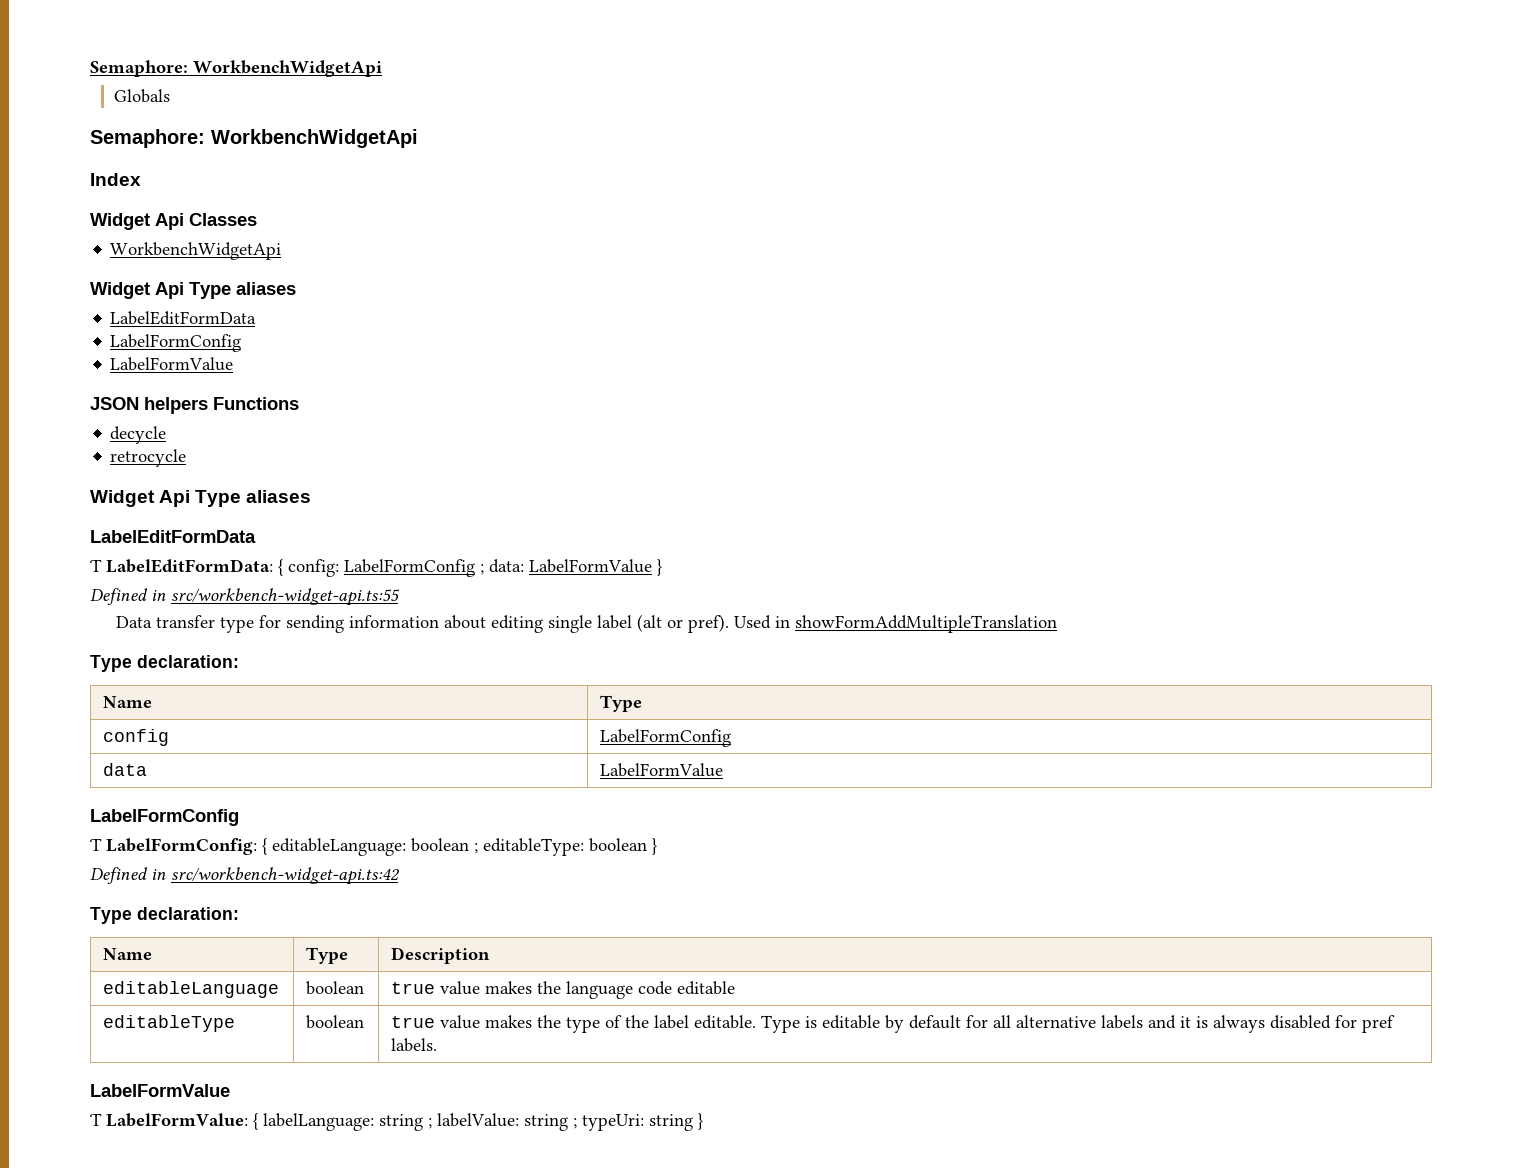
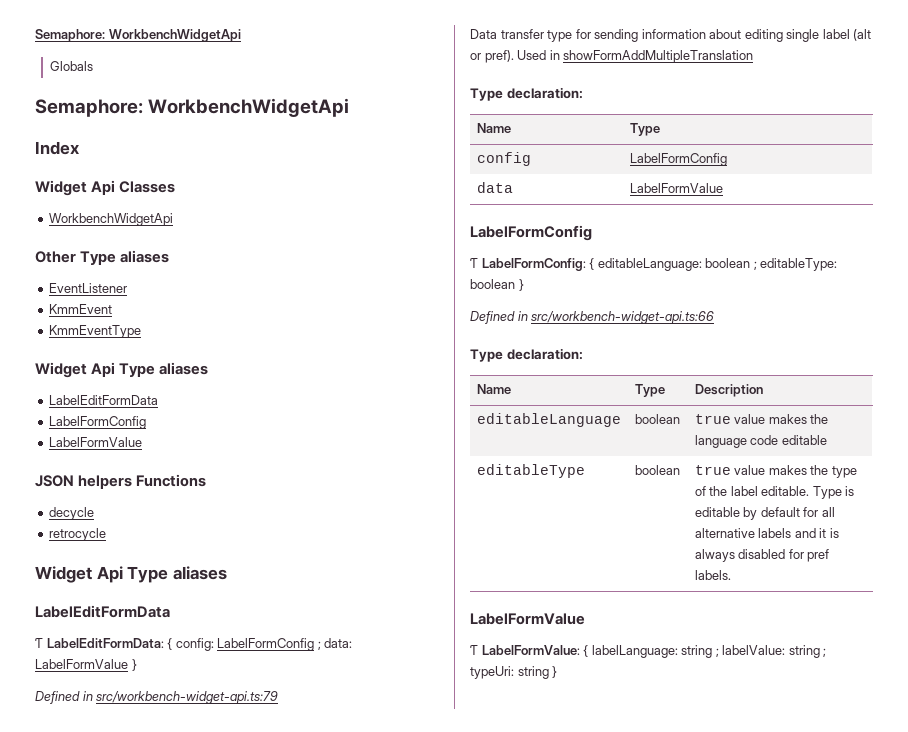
(282, 251) none -> [35,250,170,265] [49,283,128,293] [49,304,113,314] [49,325,142,338] // Other Type aliases // EventListener // KmmEvent // KmmEventType
[171,588,400,606] src/workbench-widget-api.ts:55 -> [96,691,279,704] src/workbench-widget-api.ts:79
[171,867,400,885] src/workbench-widget-api.ts:42 -> [531,311,715,324] src/workbench-widget-api.ts:66

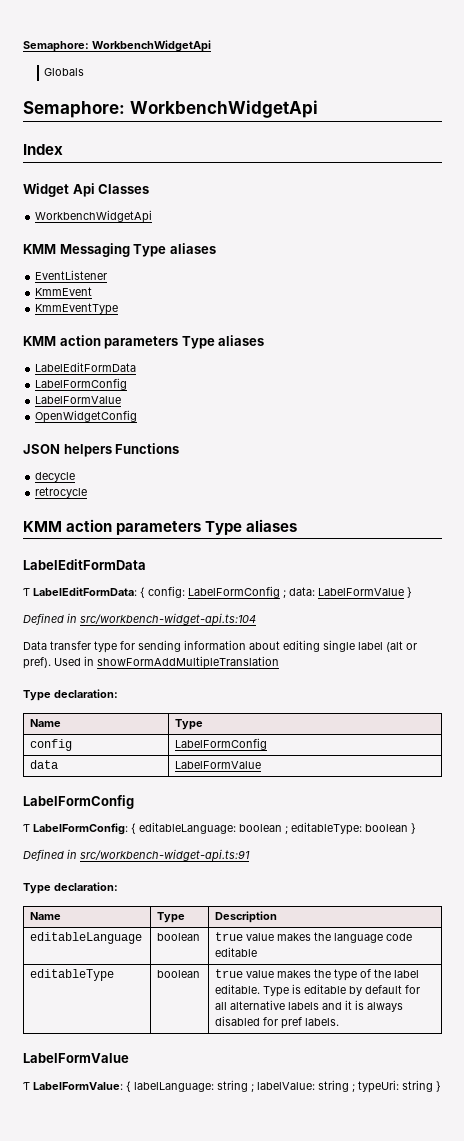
[35,251,76,263] Other -> [23,243,130,257] KMM Messaging
[35,362,116,378] Widget Api -> [23,335,179,349] KMM action parameters
(143, 442) none -> [35,410,138,423] // OpenWidgetConfig
[35,566,123,583] Widget Api -> [23,519,202,535] KMM action parameters
[96,691,279,704] src/workbench-widget-api.ts:79 -> [80,613,256,626] src/workbench-widget-api.ts:104
[531,311,715,324] src/workbench-widget-api.ts:66 -> [80,849,250,862] src/workbench-widget-api.ts:91

